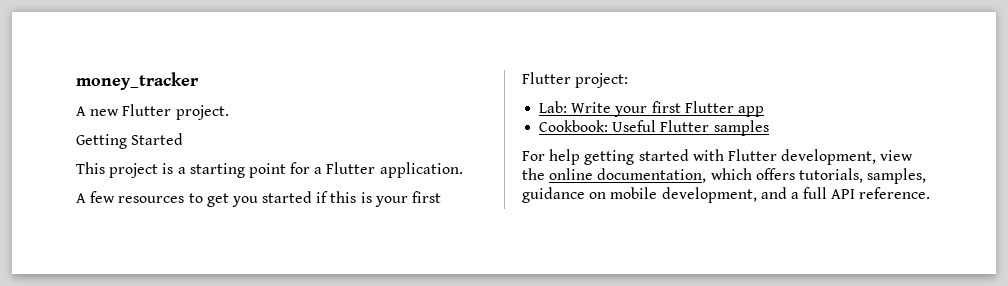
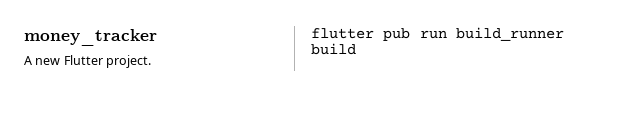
[76,133,184,149] [76,162,463,178] [76,191,442,207] [522,72,629,88] [539,101,764,117] [539,120,769,136] [522,149,914,165] [522,168,927,184] [522,187,931,203] Getting Started // This project is a starting point for a Flutter application. // A few resources to get you started if this is your first Flutter project: // Lab: Write your first Flutter app // Cookbook: Useful Flutter samples // For help getting started with Flutter development, view the online documentation, which offers tutorials, samples, guidance on mobile development, and a full API reference. -> [311,27,564,41] [311,43,356,55] flutter pub run build_runner build

